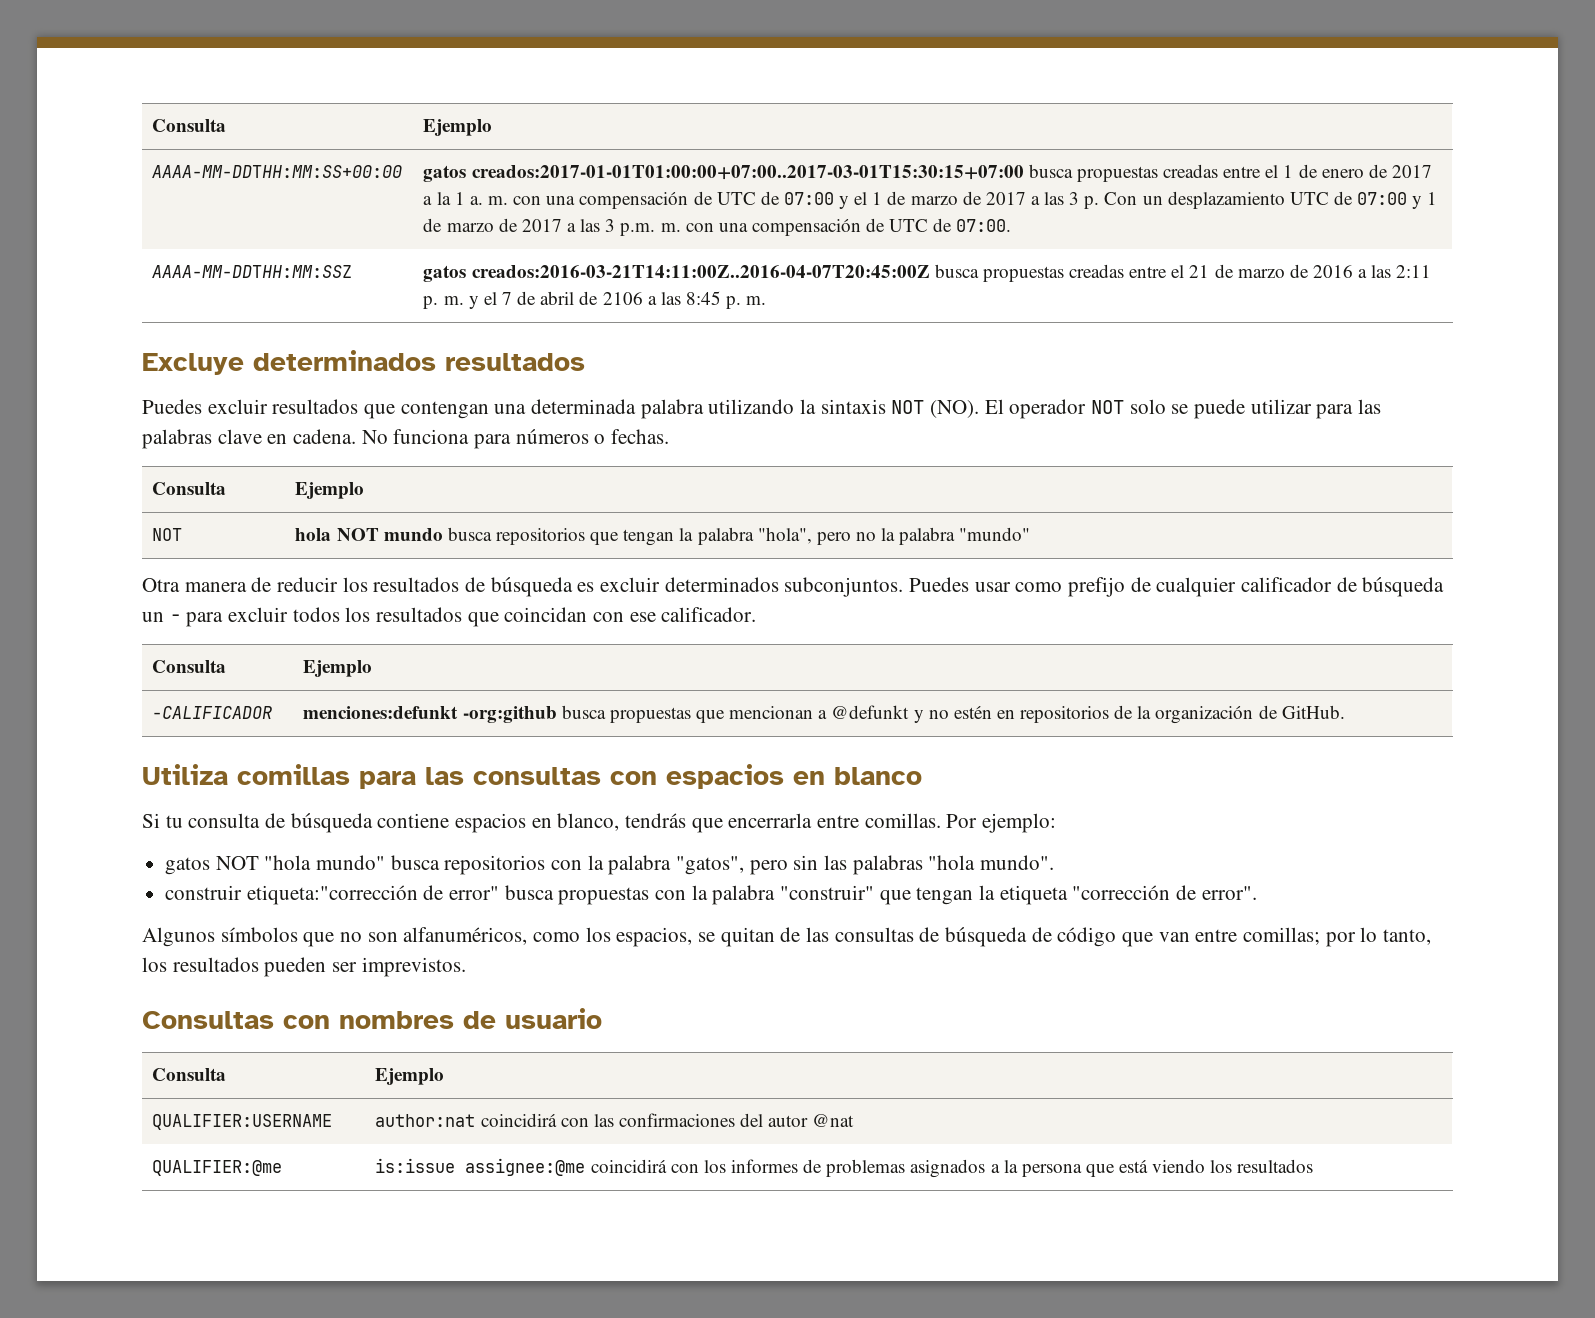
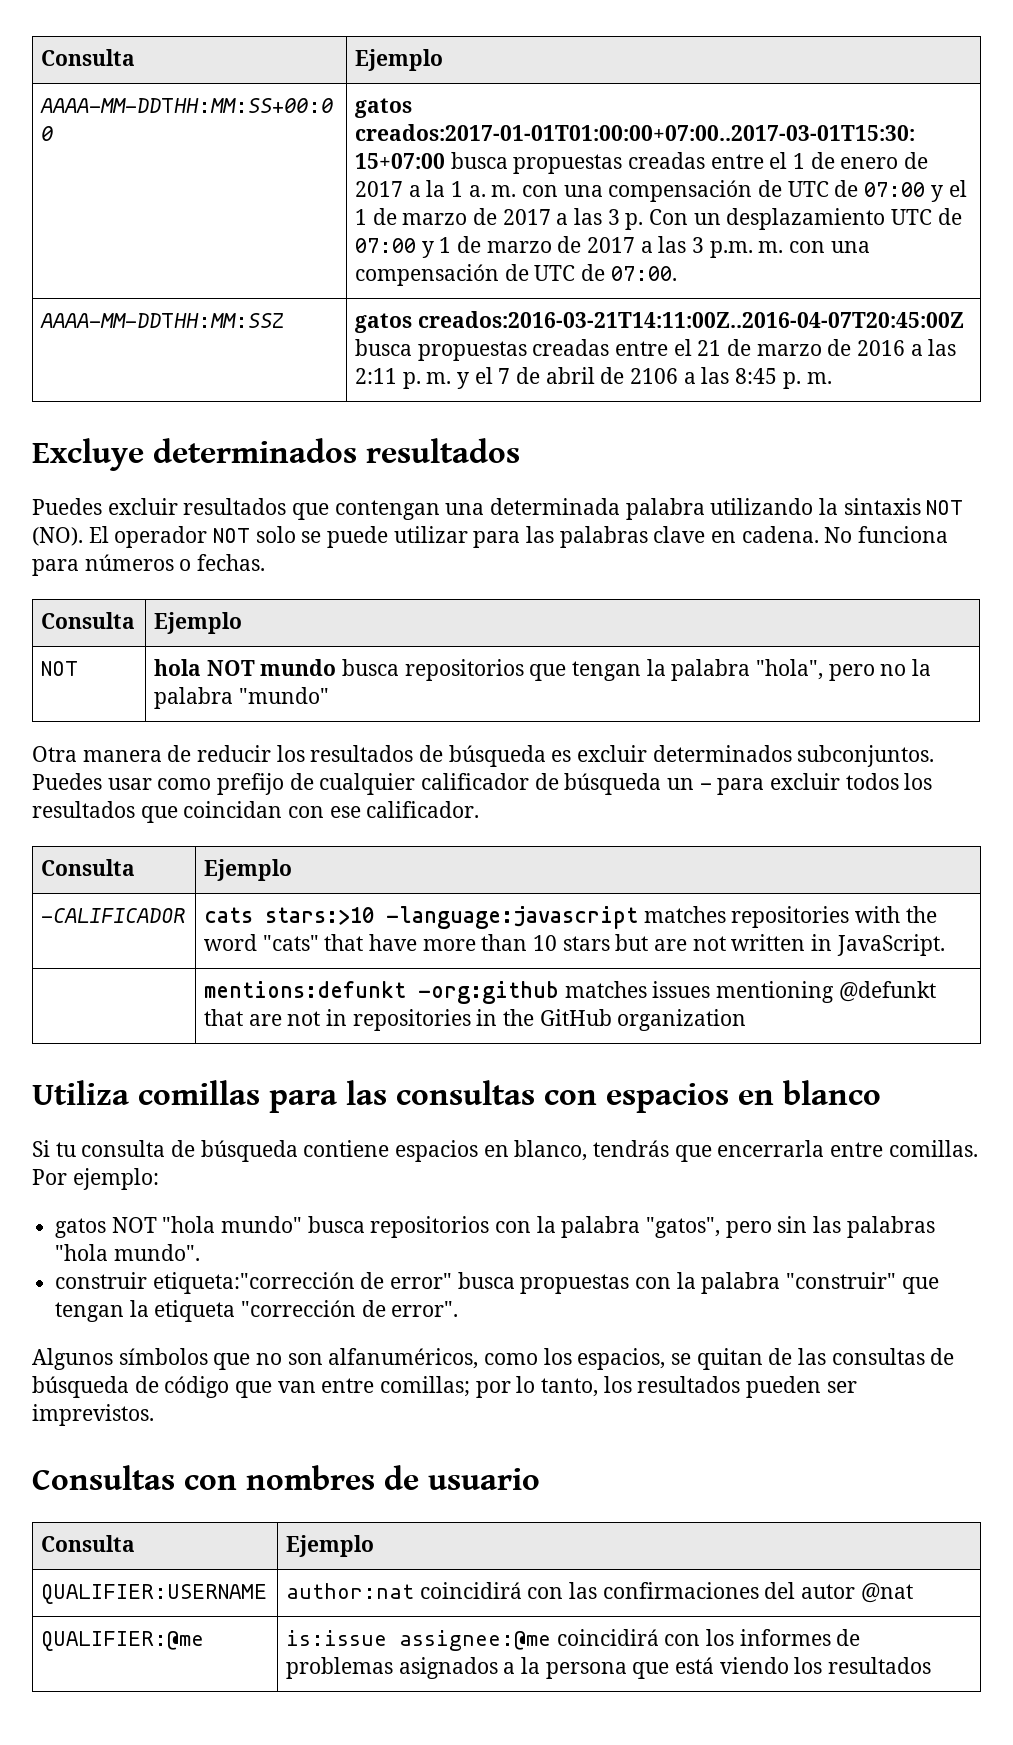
[303,705,1345,724] menciones:defunkt -org:github busca propuestas que mencionan a @defunkt y no estén en repositorios de la organización de GitHub. -> [204,906,937,929] [204,934,945,956] [204,981,936,1004] [204,1009,747,1031] cats stars:>10 -language:javascript matches repositories with the word "cats" that have more than 10 stars but are not written in JavaScript. // | mentions:defunkt -org:github matches issues mentioning @defunkt that are not in repositories in the GitHub organization

